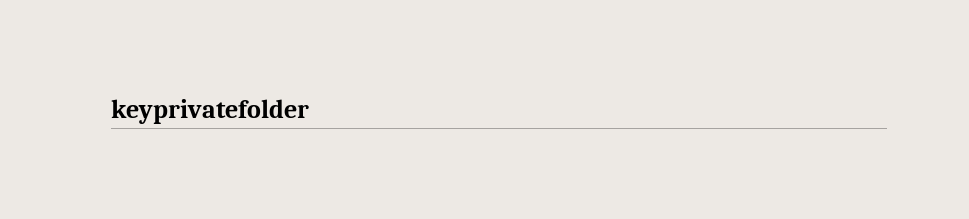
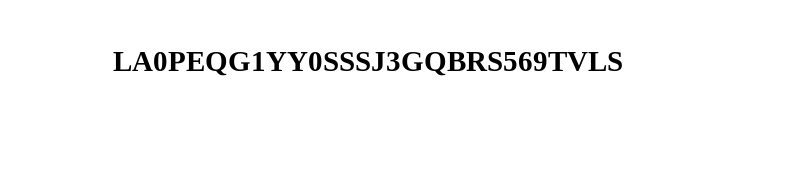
[111,99,309,124] keyprivatefolder -> [113,52,623,76] LA0PEQG1YY0SSSJ3GQBRS569TVLS

